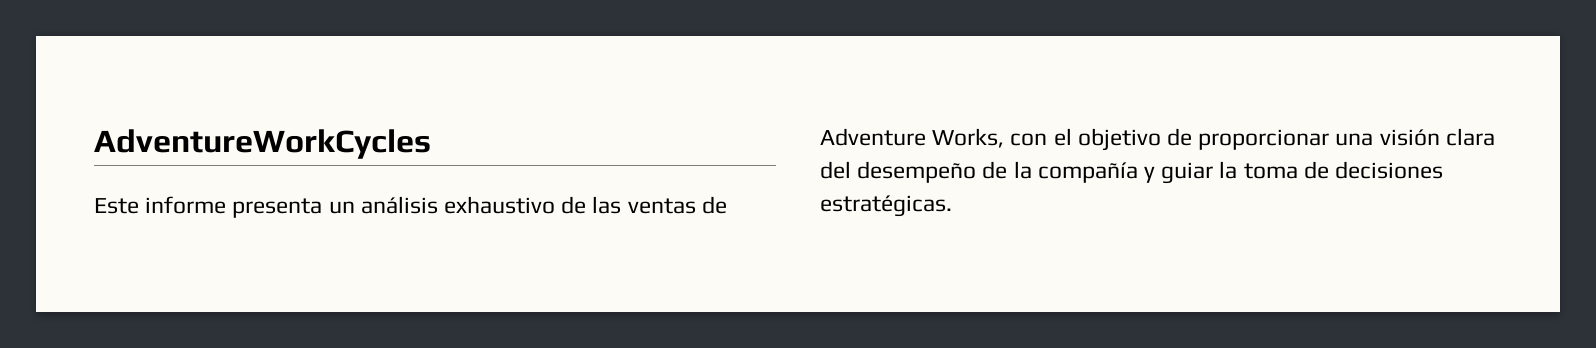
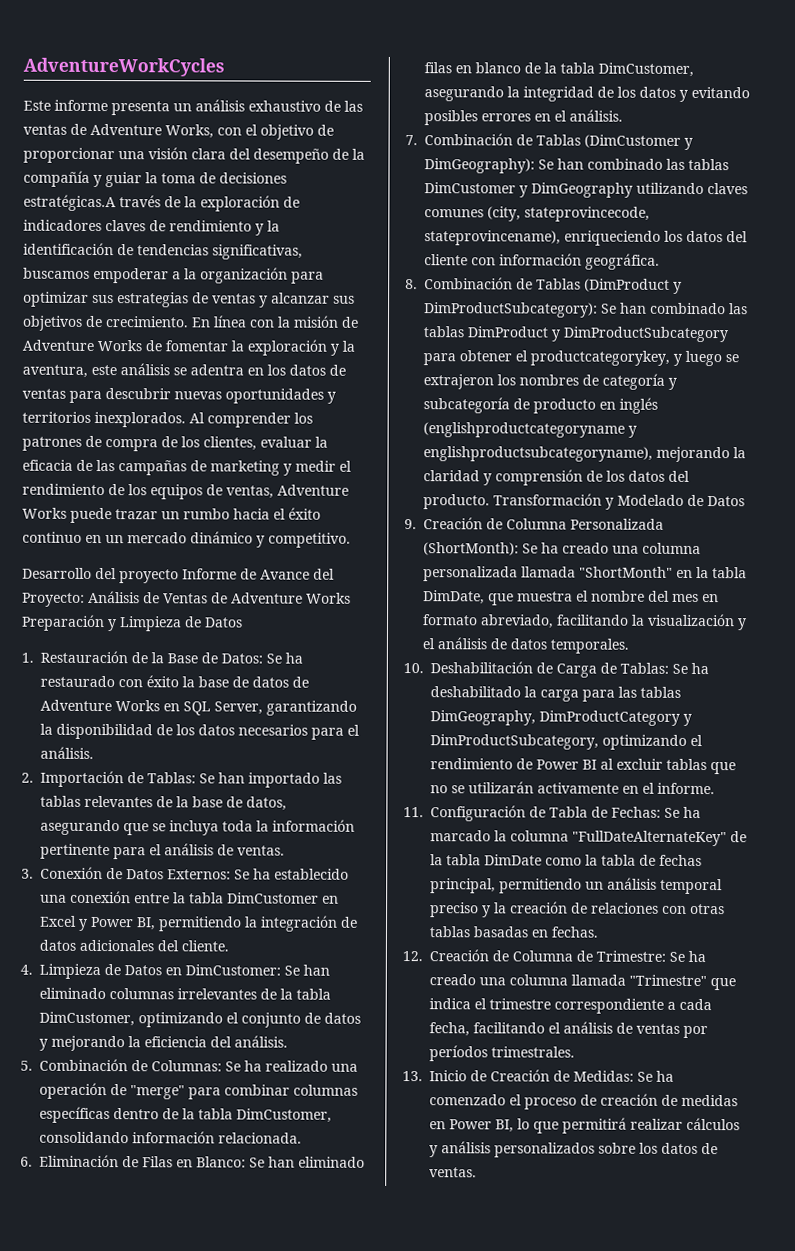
[820,195,952,217] estratégicas. -> [23,194,300,212] [23,219,280,236] [23,242,303,260] [23,267,324,284] [23,291,355,308] [22,315,359,331] [22,339,355,356] [22,363,346,378] [22,388,336,404] [22,411,313,428] [22,435,328,452] [22,459,352,476] [22,483,349,500] [22,507,321,524] [22,531,351,548] [22,567,335,584] [22,590,351,607] [21,614,243,632] [21,650,303,664] [40,675,309,688] [40,699,357,716] [40,723,360,740] [40,746,94,759] [21,770,342,788] [40,795,287,811] [40,819,355,836] [40,843,285,860] [21,866,349,880] [40,890,339,904] [39,915,358,932] [39,939,229,952] [20,963,330,980] [39,987,331,1000] [39,1011,361,1028] [39,1035,288,1052] [20,1058,358,1072] [39,1082,358,1100] [39,1106,332,1124] [39,1131,302,1144] [20,1154,365,1168] [424,62,694,77] [424,86,750,102] [424,109,623,126] [405,133,693,150] [424,158,729,174] [424,182,748,198] [424,206,650,222] [424,230,748,246] [424,253,660,270] [405,277,682,294] [424,302,748,318] [423,326,728,343] [423,350,739,367] [423,373,677,390] [423,397,658,414] [423,422,637,438] [423,446,746,463] [423,469,690,486] [423,493,745,510] [404,517,664,530] [423,542,701,556] [423,566,747,582] [423,590,719,606] [423,613,747,631] [422,637,629,654] [403,661,709,678] [430,686,681,702] [430,710,692,726] [430,734,703,750] [430,758,736,775] [430,781,715,795] [403,805,701,822] [430,830,747,847] [430,854,702,867] [430,877,723,895] [430,901,725,918] [429,926,599,938] [402,949,706,963] [429,974,736,991] [429,998,712,1014] [429,1021,708,1039] [429,1045,575,1062] [402,1069,674,1082] [429,1093,738,1110] [429,1117,740,1134] [429,1141,718,1158] [429,1167,477,1178] estratégicas.A través de la exploración de indicadores claves de rendimiento y la identificación de tendencias significativas, buscamos empoderar a la organización para optimizar sus estrategias de ventas y alcanzar sus objetivos de crecimiento. En línea con la misión de Adventure Works de fomentar la exploración y la aventura, este análisis se adentra en los datos de ventas para descubrir nuevas oportunidades y territorios inexplorados. Al comprender los patrones de compra de los clientes, evaluar la eficacia de las campañas de marketing y medir el rendimiento de los equipos de ventas, Adventure Works puede trazar un rumbo hacia el éxito continuo en un mercado dinámico y competitivo. // Desarrollo del proyecto Informe de Avance del Proyecto: Análisis de Ventas de Adventure Works Preparación y Limpieza de Datos // 1. Restauración de la Base de Datos: Se ha restaurado con éxito la base de datos de Adventure Works en SQL Server, garantizando la disponibilidad de los datos necesarios para el análisis. // 2. Importación de Tablas: Se han importado las tablas relevantes de la base de datos, asegurando que se incluya toda la información pertinente para el análisis de ventas. // 3. Conexión de Datos Externos: Se ha establecido una conexión entre la tabla DimCustomer en Excel y Power BI, permitiendo la integración de datos adicionales del cliente. // 4. Limpieza de Datos en DimCustomer: Se han eliminado columnas irrelevantes de la tabla DimCustomer, optimizando el conjunto de datos y mejorando la eficiencia del análisis. // 5. Combinación de Columnas: Se ha realizado una operación de "merge" para combinar columnas específicas dentro de la tabla DimCustomer, consolidando información relacionada. // 6. Eliminación de Filas en Blanco: Se han eliminado filas en blanco de la tabla DimCustomer, asegurando la integridad de los datos y evitando posibles errores en el análisis. // 7. Combinación de Tablas (DimCustomer y DimGeography): Se han combinado las tablas DimCustomer y DimGeography utilizando claves comunes (city, stateprovincecode, stateprovincename), enriqueciendo los datos del cliente con información geográfica. // 8. Combinación de Tablas (DimProduct y DimProductSubcategory): Se han combinado las tablas DimProduct y DimProductSubcategory para obtener el productcategorykey, y luego se extrajeron los nombres de categoría y subcategoría de producto en inglés (englishproductcategoryname y englishproductsubcategoryname), mejorando la claridad y comprensión de los datos del producto. Transformación y Modelado de Datos // 9. Creación de Columna Personalizada (ShortMonth): Se ha creado una columna personalizada llamada "ShortMonth" en la tabla DimDate, que muestra el nombre del mes en formato abreviado, facilitando la visualización y el análisis de datos temporales. // 10. Deshabilitación de Carga de Tablas: Se ha deshabilitado la carga para las tablas DimGeography, DimProductCategory y DimProductSubcategory, optimizando el rendimiento de Power BI al excluir tablas que no se utilizarán activamente en el informe. // 11. Configuración de Tabla de Fechas: Se ha marcado la columna "FullDateAlternateKey" de la tabla DimDate como la tabla de fechas principal, permitiendo un análisis temporal preciso y la creación de relaciones con otras tablas basadas en fechas. // 12. Creación de Columna de Trimestre: Se ha creado una columna llamada "Trimestre" que indica el trimestre correspondiente a cada fecha, facilitando el análisis de ventas por períodos trimestrales. // 13. Inicio de Creación de Medidas: Se ha comenzado el proceso de creación de medidas en Power BI, lo que permitirá realizar cálculos y análisis personalizados sobre los datos de ventas.

